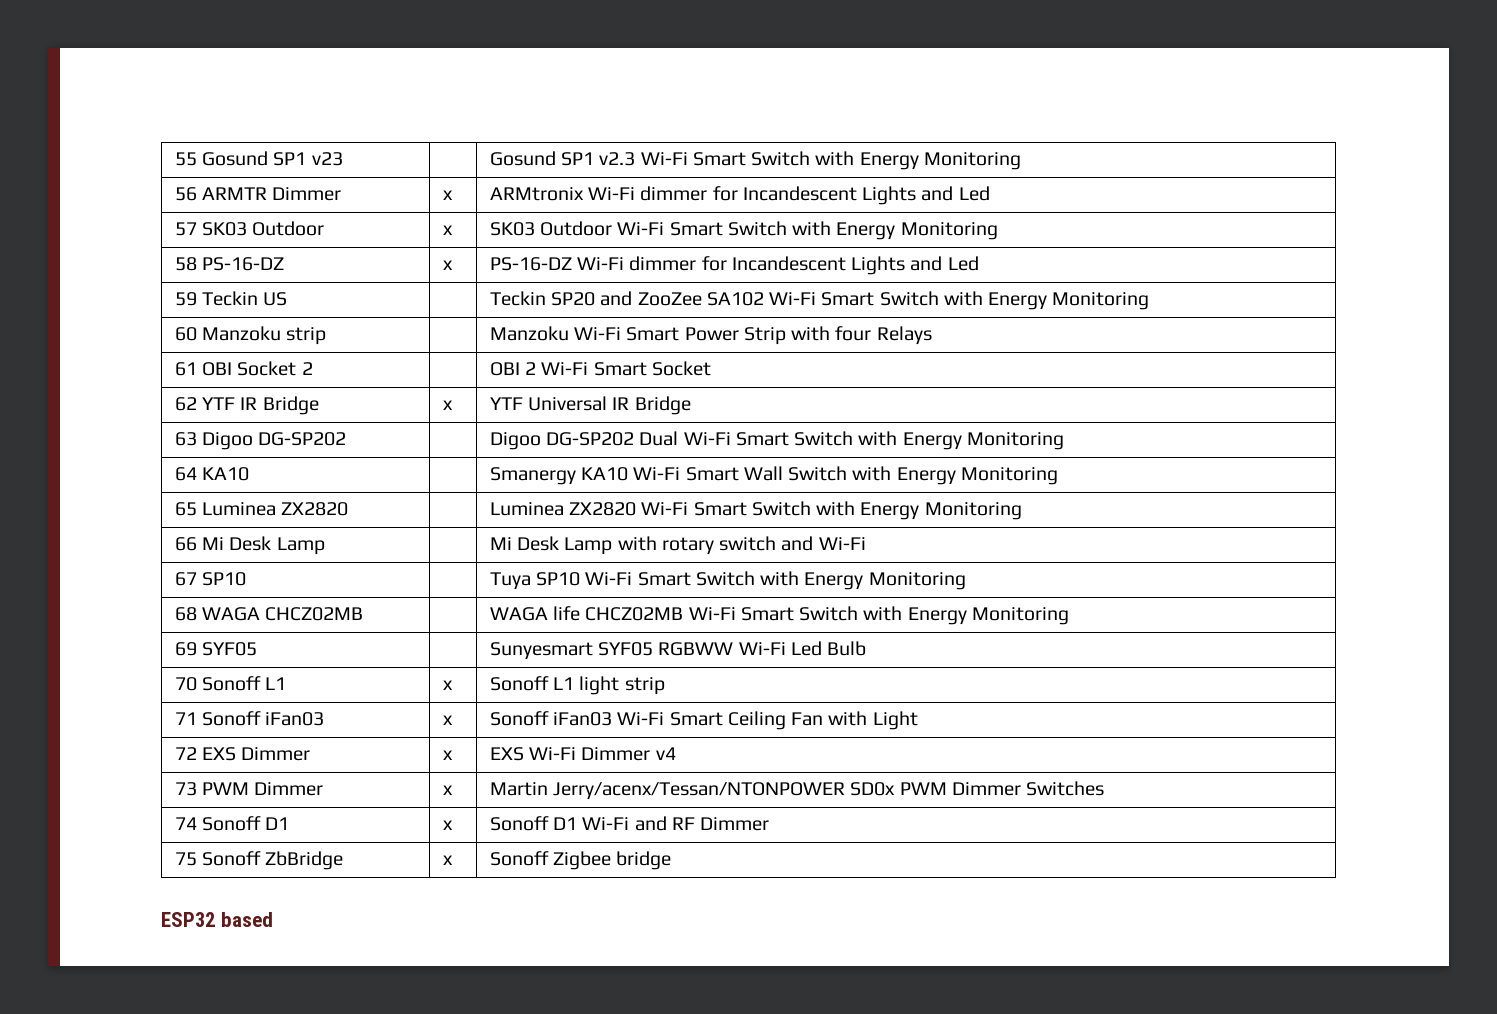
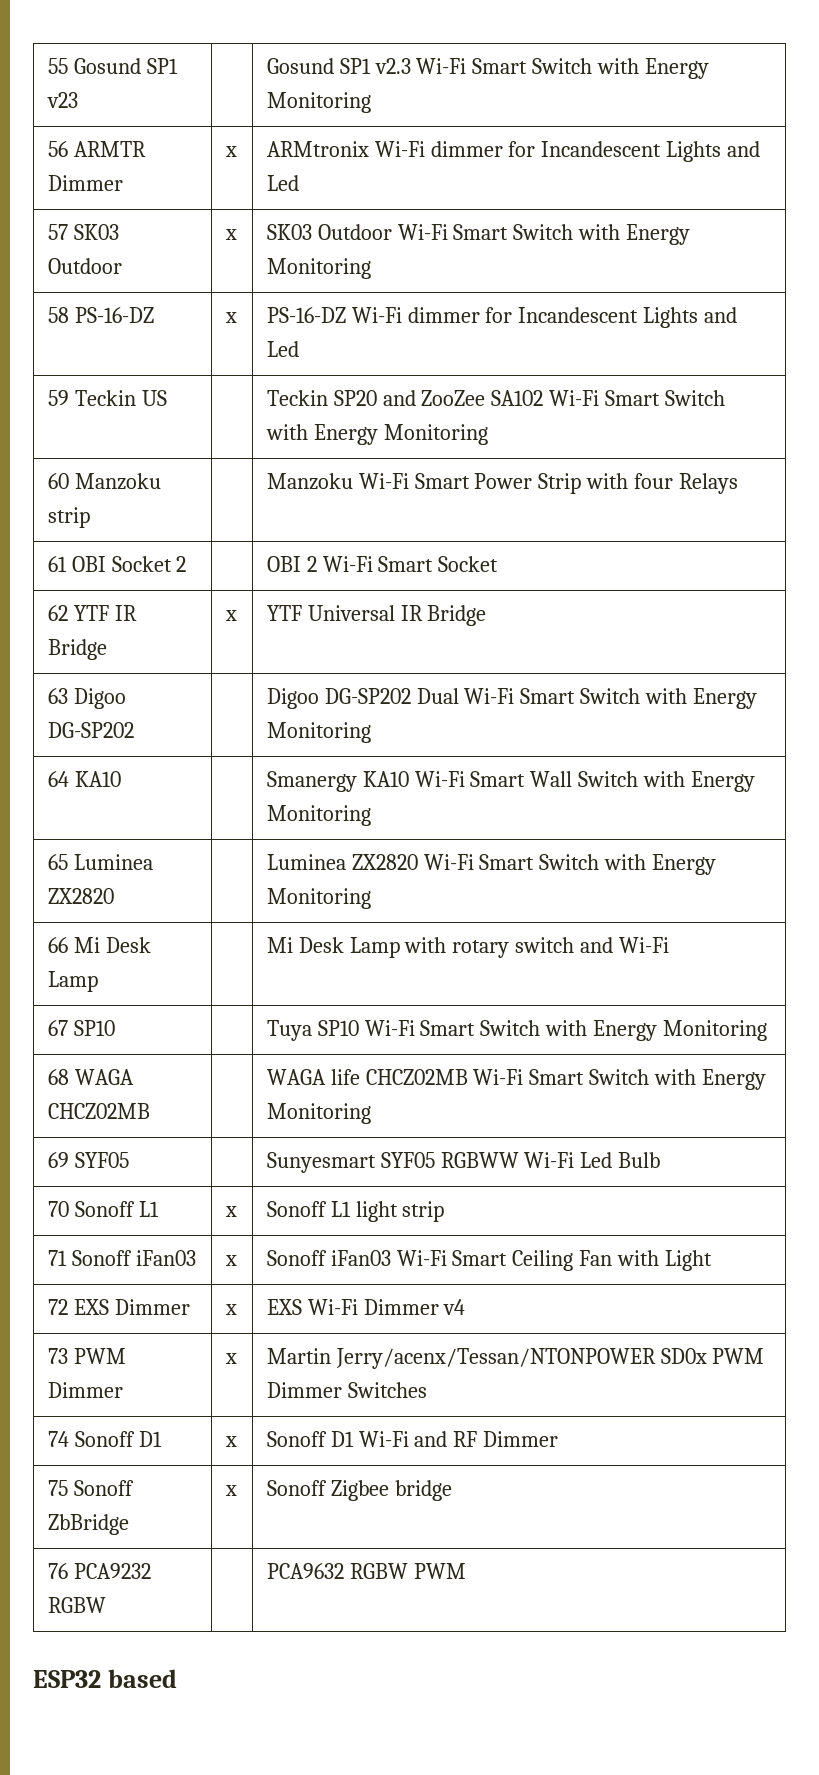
(672, 860) none -> [47,1563,151,1579] [47,1597,106,1613] [266,1563,466,1579] // 76 PCA9232 RGBW | | PCA9632 RGBW PWM

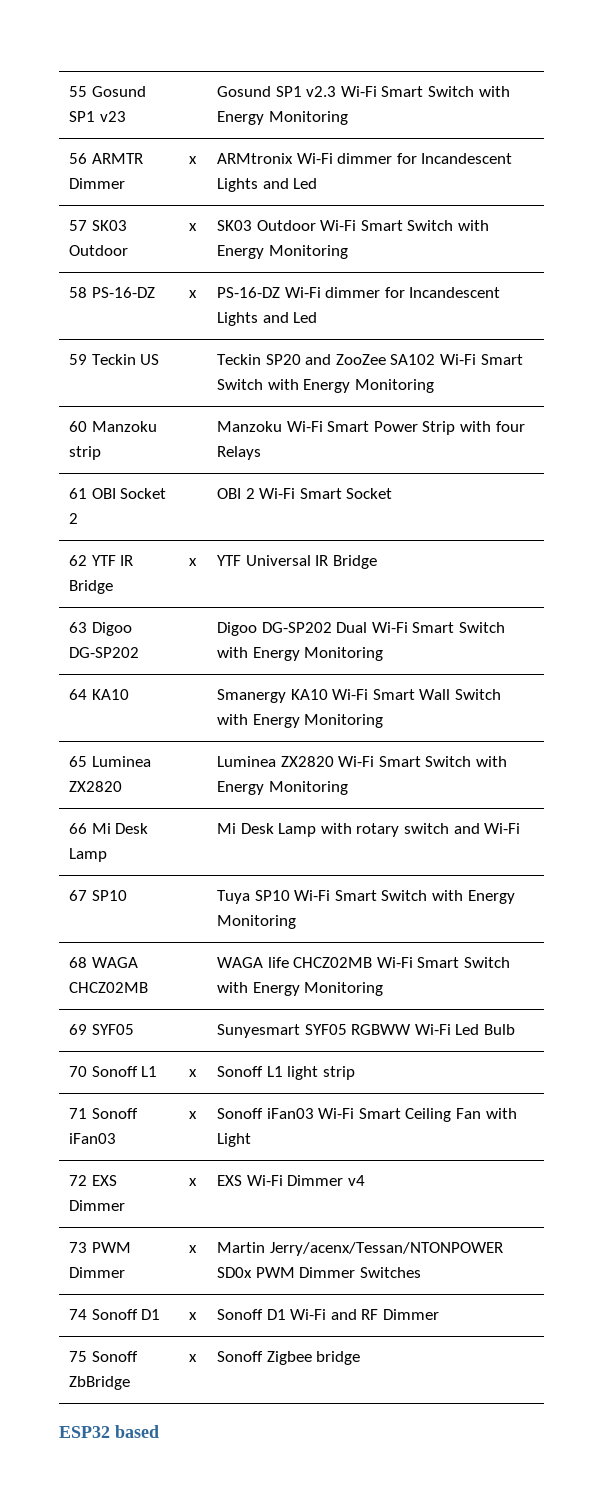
[47,1563,151,1579] [47,1597,106,1613] [266,1563,466,1579] // 76 PCA9232 RGBW | | PCA9632 RGBW PWM -> (361, 1358) none

